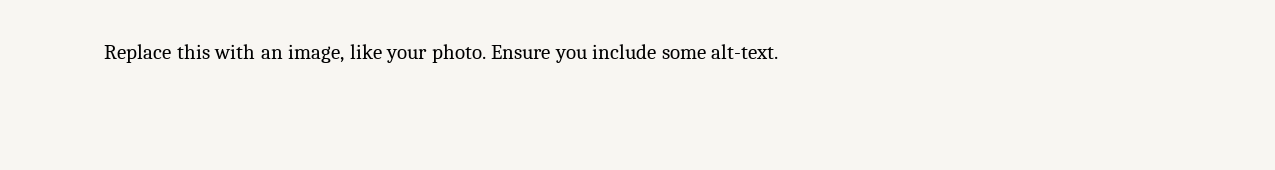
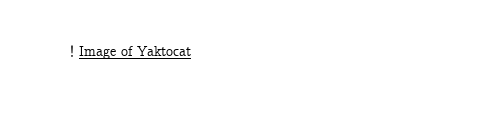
[104,44,779,63] Replace this with an image, like your photo. Ensure you include some alt-text. -> [65,45,191,59] ！Image of Yaktocat

